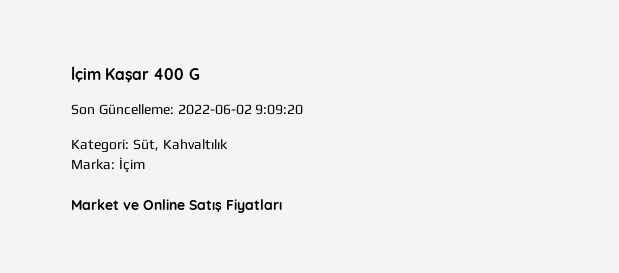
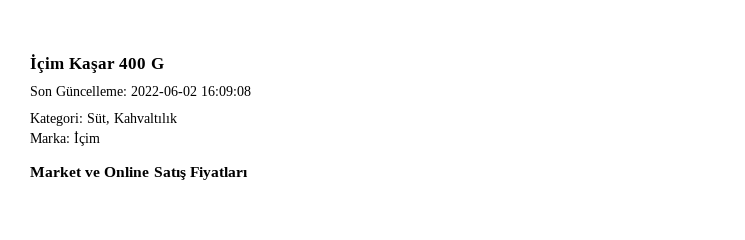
[255,104,304,115] 9:09:20 -> [201,86,251,96] 16:09:08

